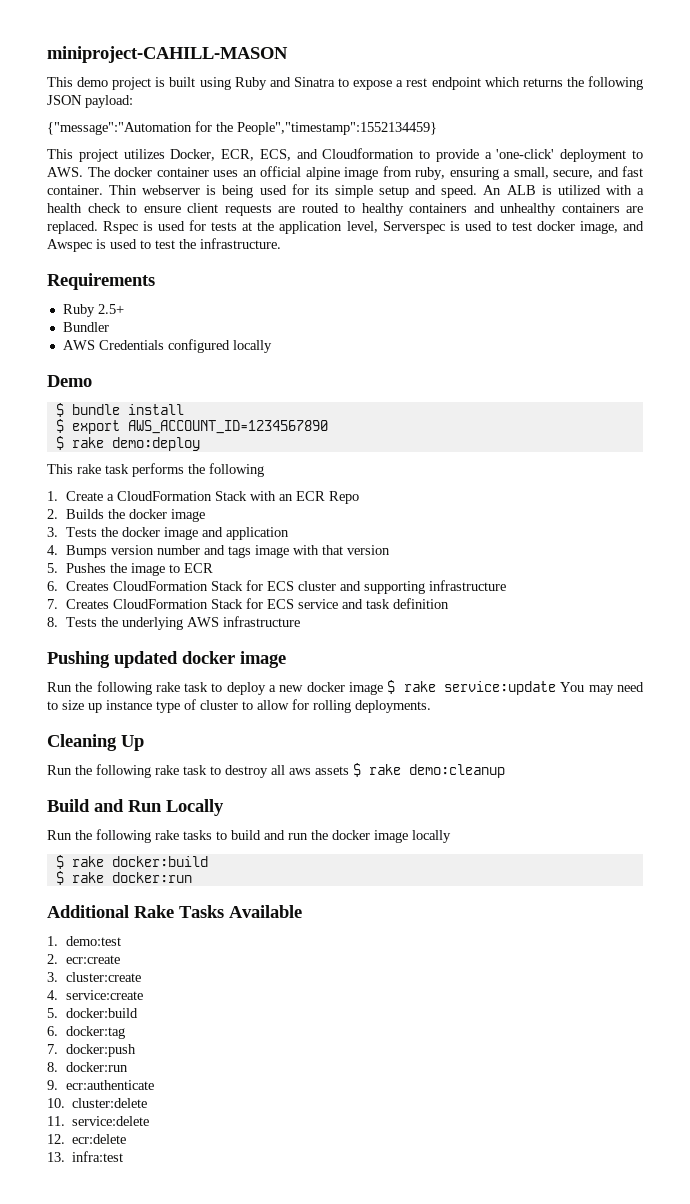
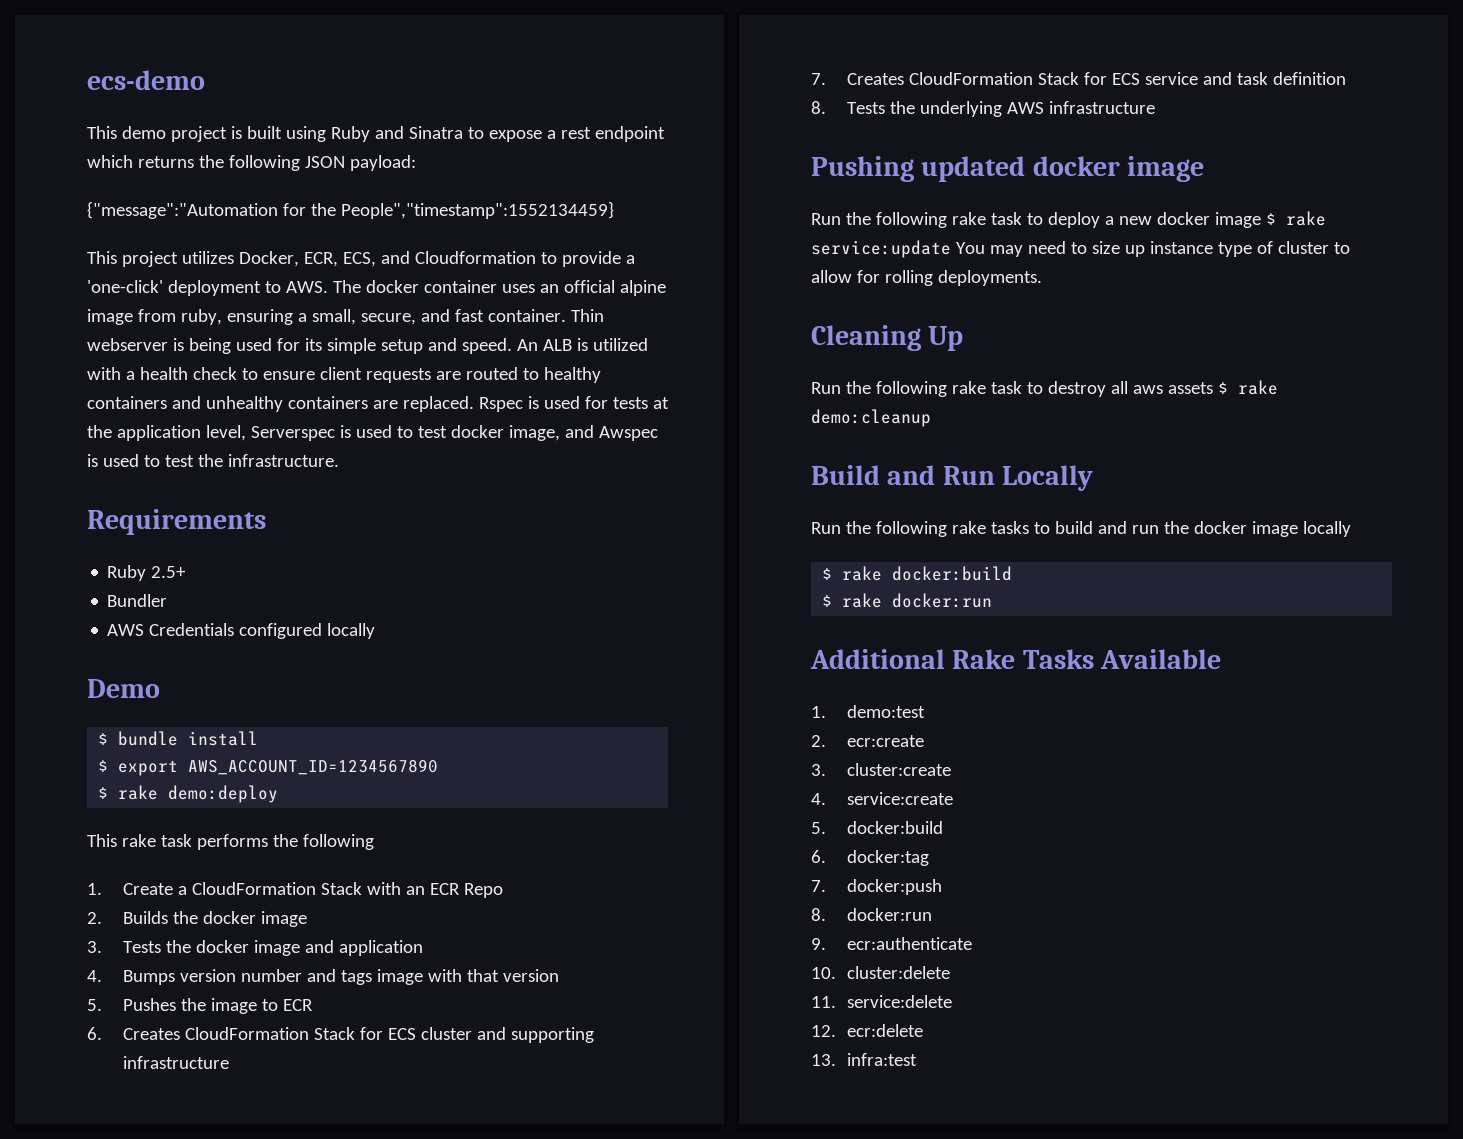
[47,46,288,63] miniproject-CAHILL-MASON -> [87,70,205,90] ecs-demo

